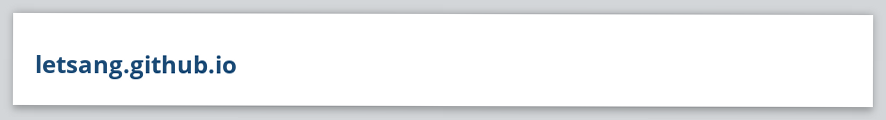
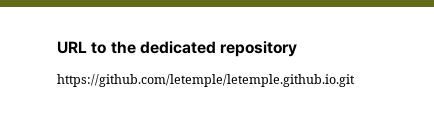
[34,55,238,80] letsang.github.io -> [57,41,298,57] [57,74,355,87] URL to the dedicated repository // https://github.com/letemple/letemple.github.io.git

